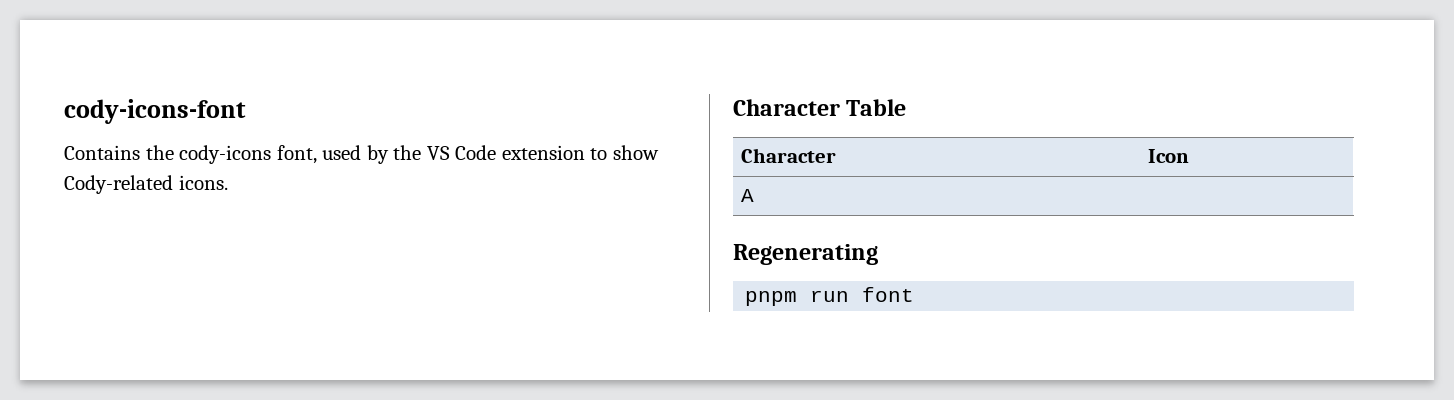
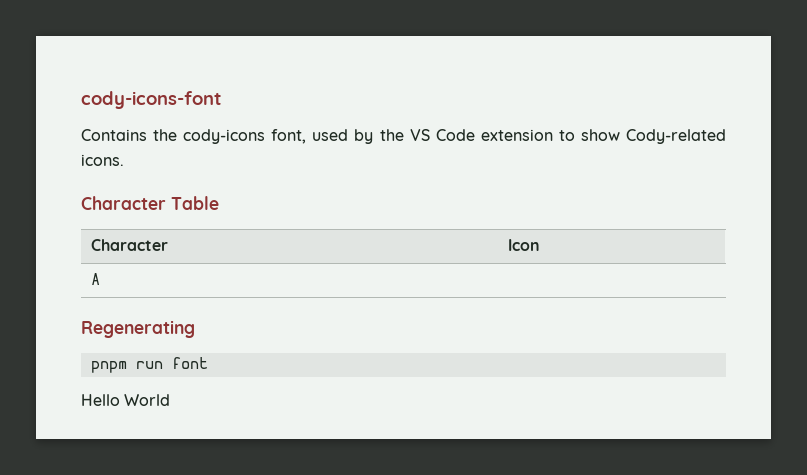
(915, 294) none -> [81,394,171,406] // Hello World

